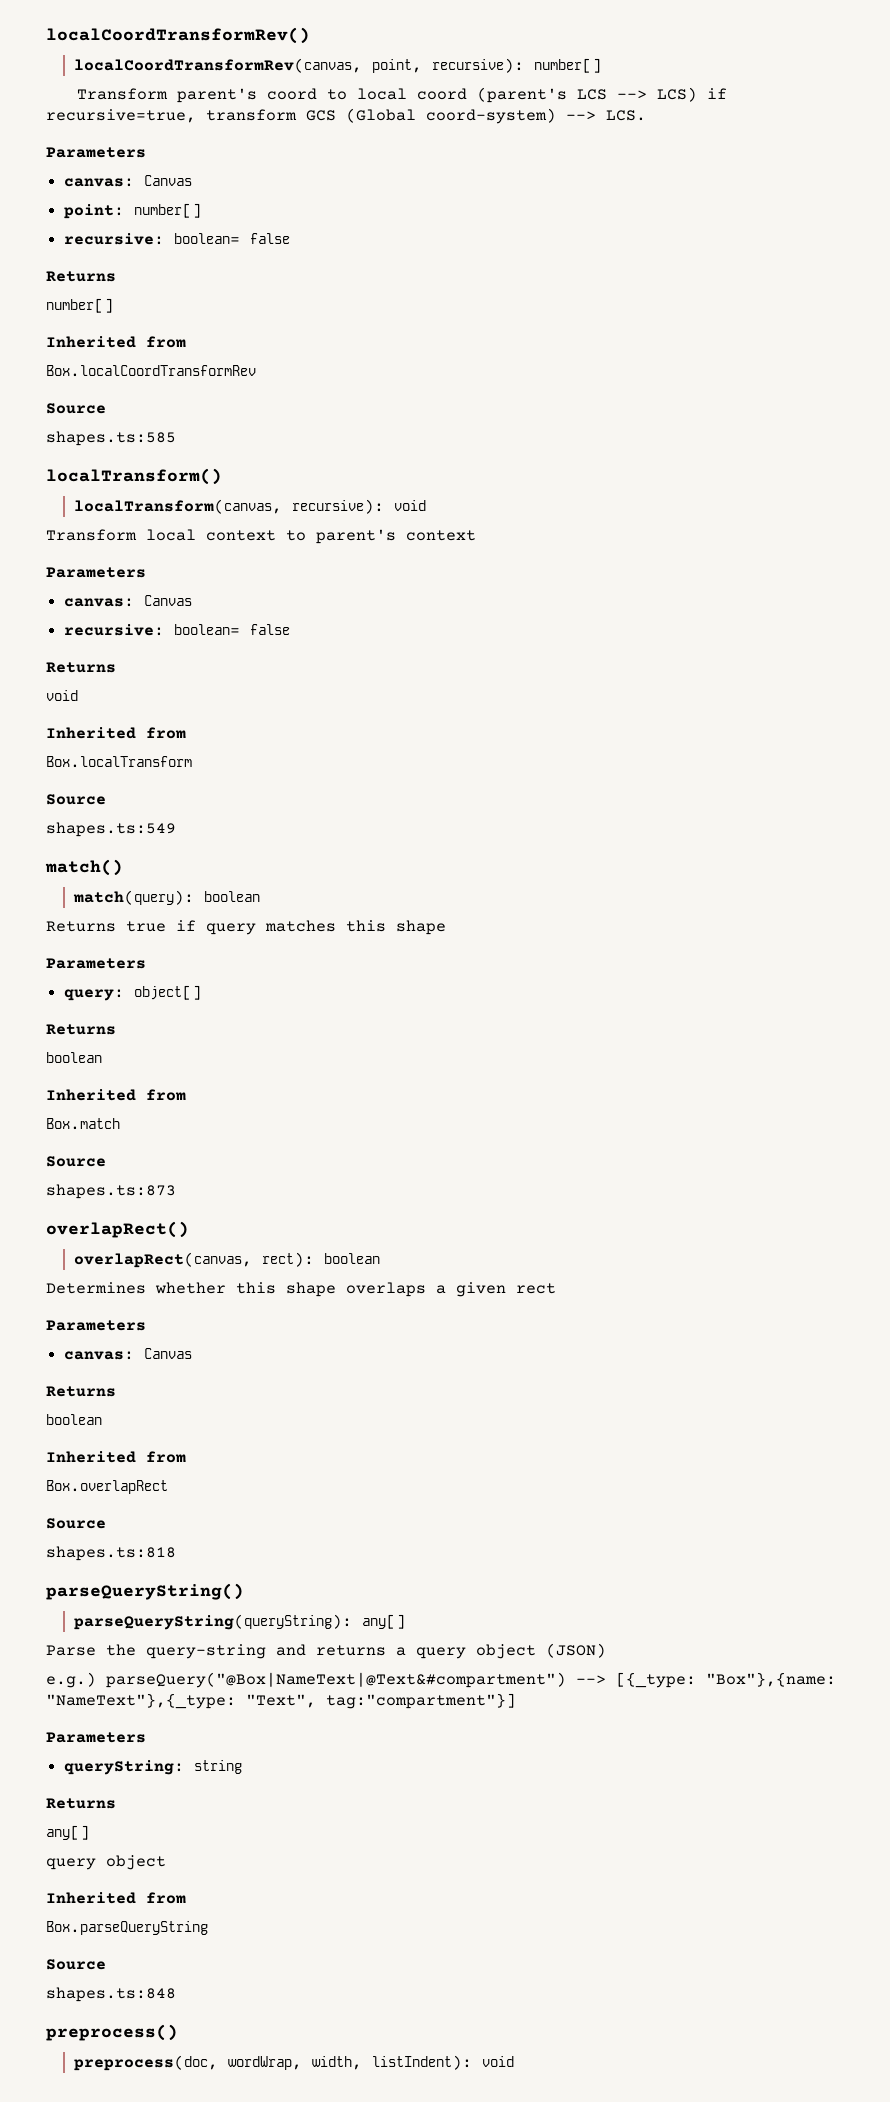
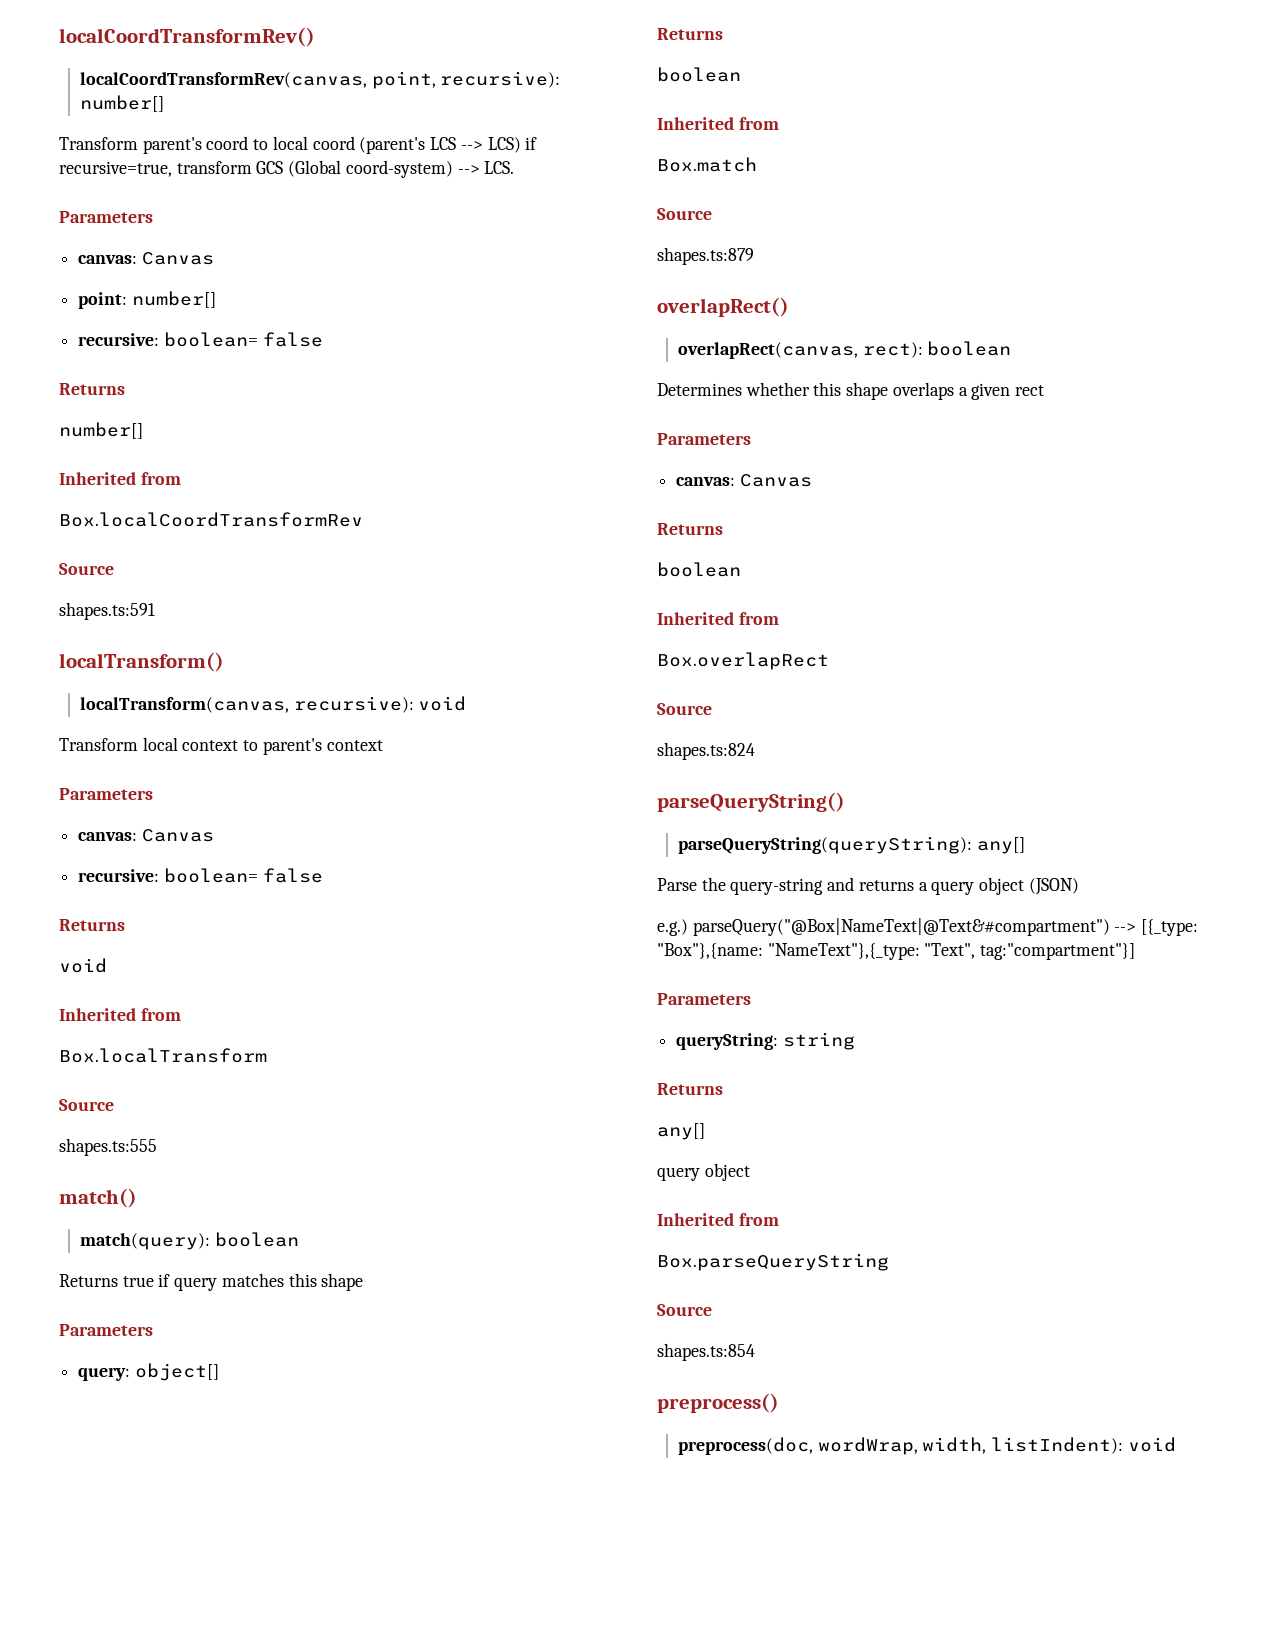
[46,431,176,446] shapes.ts:585 -> [59,602,155,620] shapes.ts:591
[46,822,176,837] shapes.ts:549 -> [59,1138,157,1156] shapes.ts:555
[46,1184,176,1199] shapes.ts:873 -> [657,247,754,265] shapes.ts:879
[46,1546,176,1561] shapes.ts:818 -> [657,742,755,760] shapes.ts:824
[46,1987,176,2002] shapes.ts:848 -> [657,1343,755,1361] shapes.ts:854

